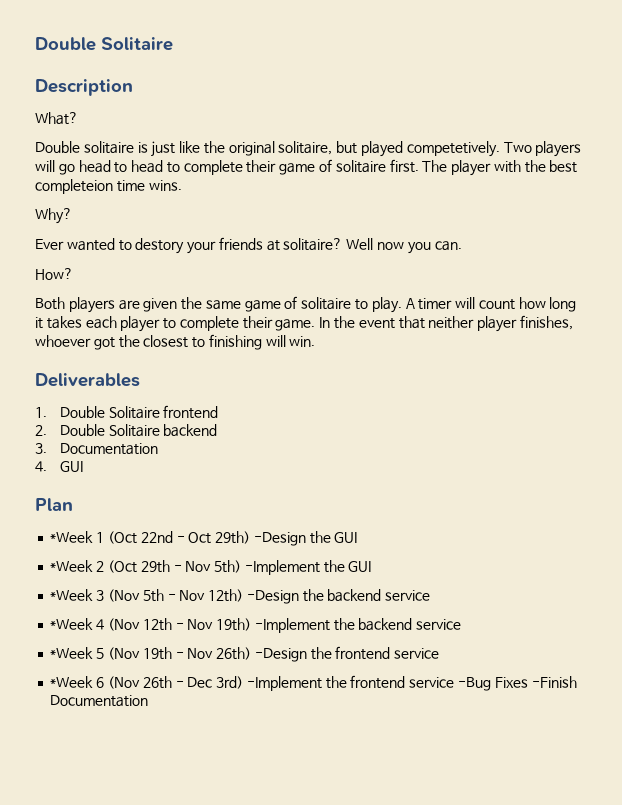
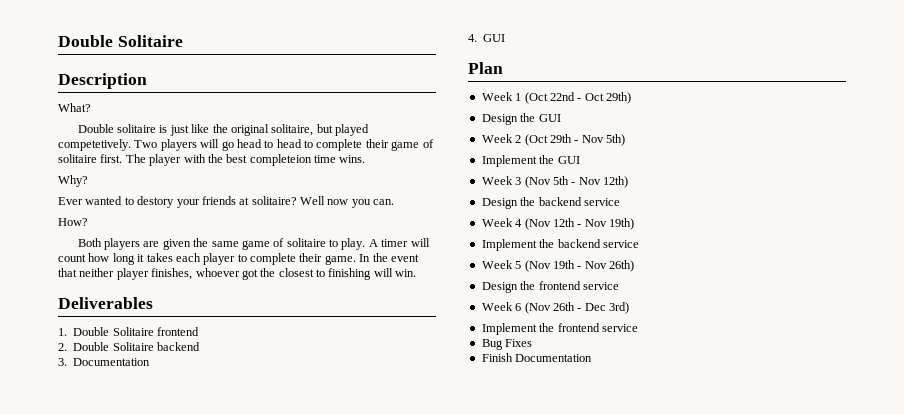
[50,531,94,543] *Week -> [481,92,513,101] Week
[253,531,358,546] [50,560,94,572] -Design the GUI // *Week -> [481,113,561,125] [481,134,513,143] // Design the GUI // Week
[244,560,372,575] [50,589,94,601] -Implement the GUI // *Week -> [481,155,580,167] [481,176,513,185] // Implement the GUI // Week
[246,589,431,604] [50,618,94,630] -Design the backend service // *Week -> [481,197,620,209] [481,218,513,227] // Design the backend service // Week
[254,618,462,633] [50,647,94,659] -Implement the backend service // *Week -> [481,239,639,251] [481,260,513,269] // Implement the backend service // Week
[254,646,440,662] [50,676,94,688] -Design the frontend service // *Week -> [481,281,619,293] [481,302,513,311] // Design the frontend service // Week
[246,675,491,691] -Implement the frontend service -Bug -> [481,323,638,335] [481,339,503,350] // Implement the frontend service // Bug
[531,676,577,688] -Finish -> [481,353,513,362] // Finish

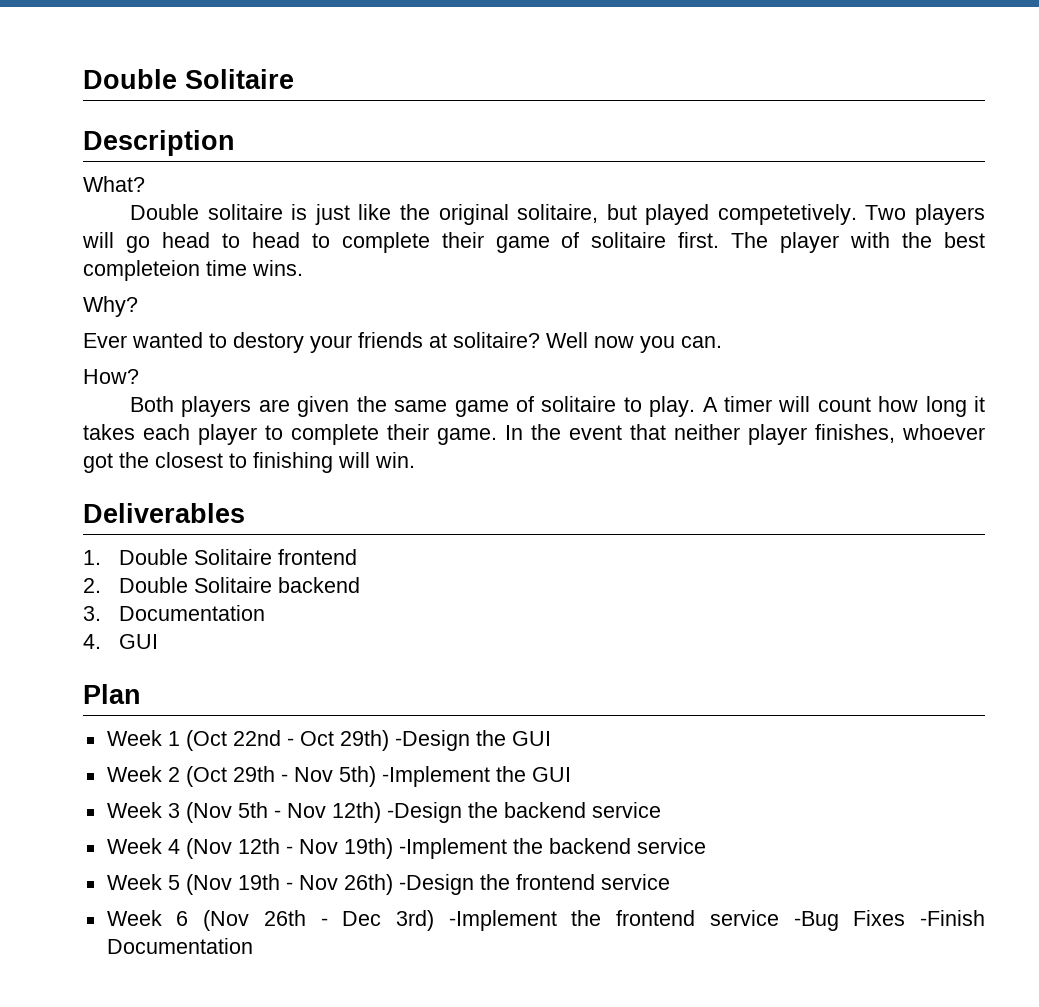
[481,114,518,125] // Design -> [394,730,470,751] -Design
[481,155,537,167] // Implement -> [381,766,490,787] -Implement
[481,198,518,209] // Design -> [386,802,462,823] -Design
[481,239,537,251] // Implement -> [398,838,507,859] -Implement
[481,282,518,293] // Design -> [398,874,474,895] -Design
[481,323,638,335] [481,339,503,350] // Implement the frontend service // Bug -> [448,910,839,931] -Implement the frontend service -Bug
[481,353,513,362] // Finish -> [920,910,985,926] -Finish

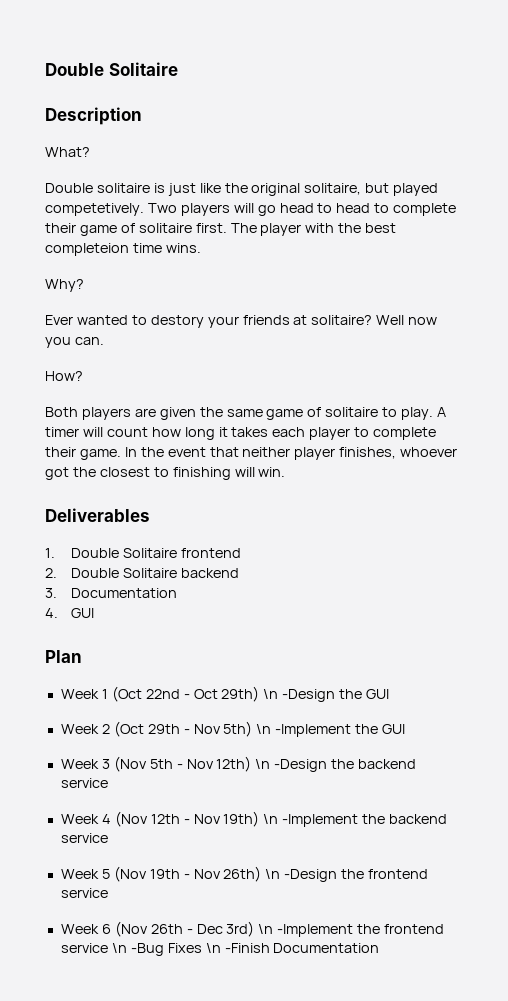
(389, 740) none -> [263,689,279,699] \n
(376, 776) none -> [256,724,272,734] \n
(381, 812) none -> [255,759,271,769] \n
(393, 848) none -> [263,814,279,824] \n
(393, 884) none -> [265,869,281,879] \n
(434, 920) none -> [258,924,274,934] \n
(779, 918) none -> [111,943,127,953] \n
(906, 918) none -> [205,943,221,953] \n

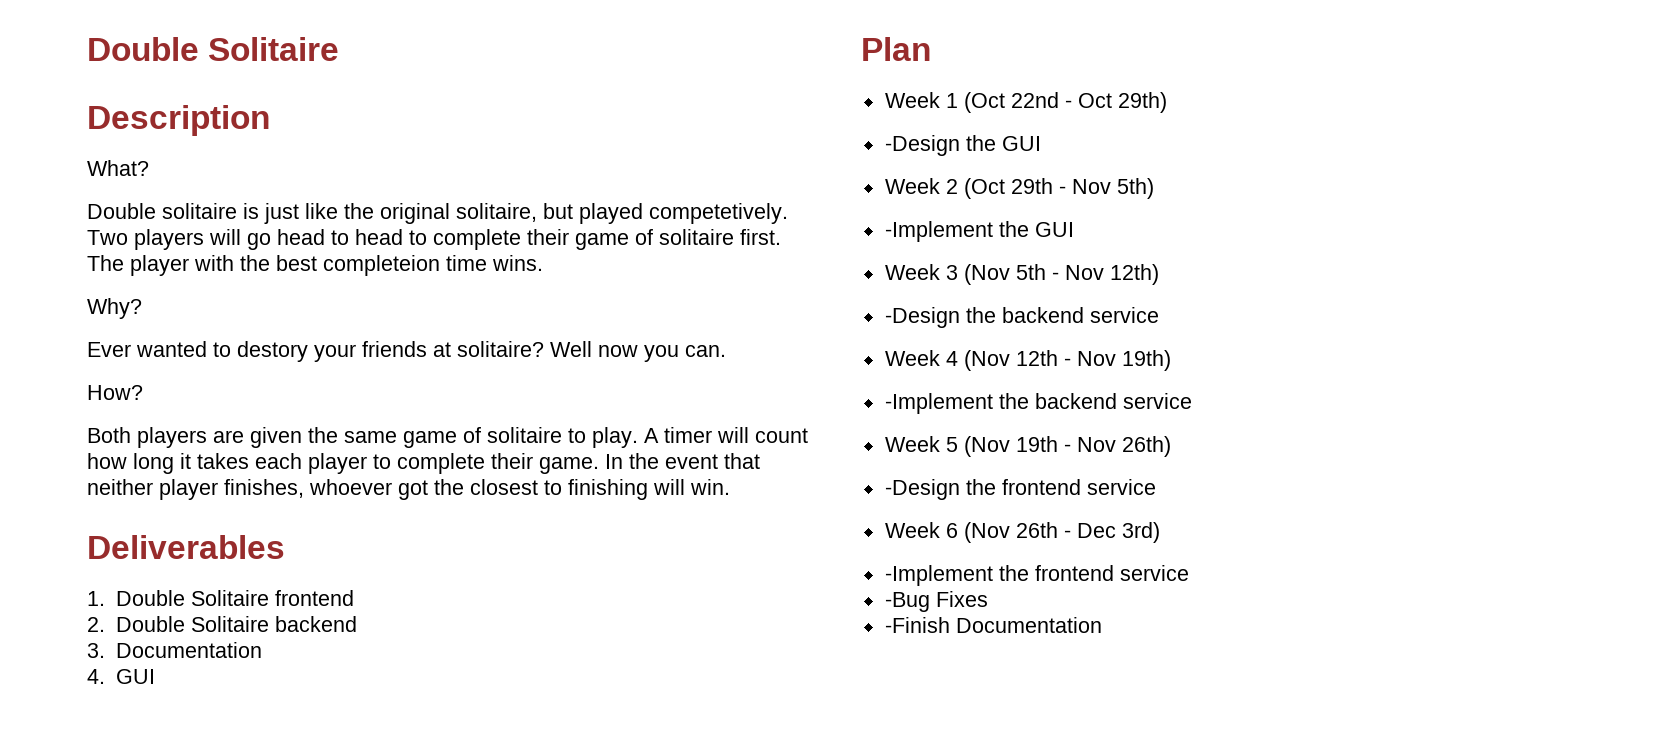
[263,689,279,699] \n -> (1167, 102) //
[256,724,272,734] \n -> (1154, 188) //
[255,759,271,769] \n -> (1159, 274) //
[263,814,279,824] \n -> (1171, 360) //
[265,869,281,879] \n -> (1171, 446) //
[258,924,274,934] \n -> (1160, 532) //
[111,943,127,953] \n -> (1189, 573) //
[205,943,221,953] \n -> (988, 599) //

